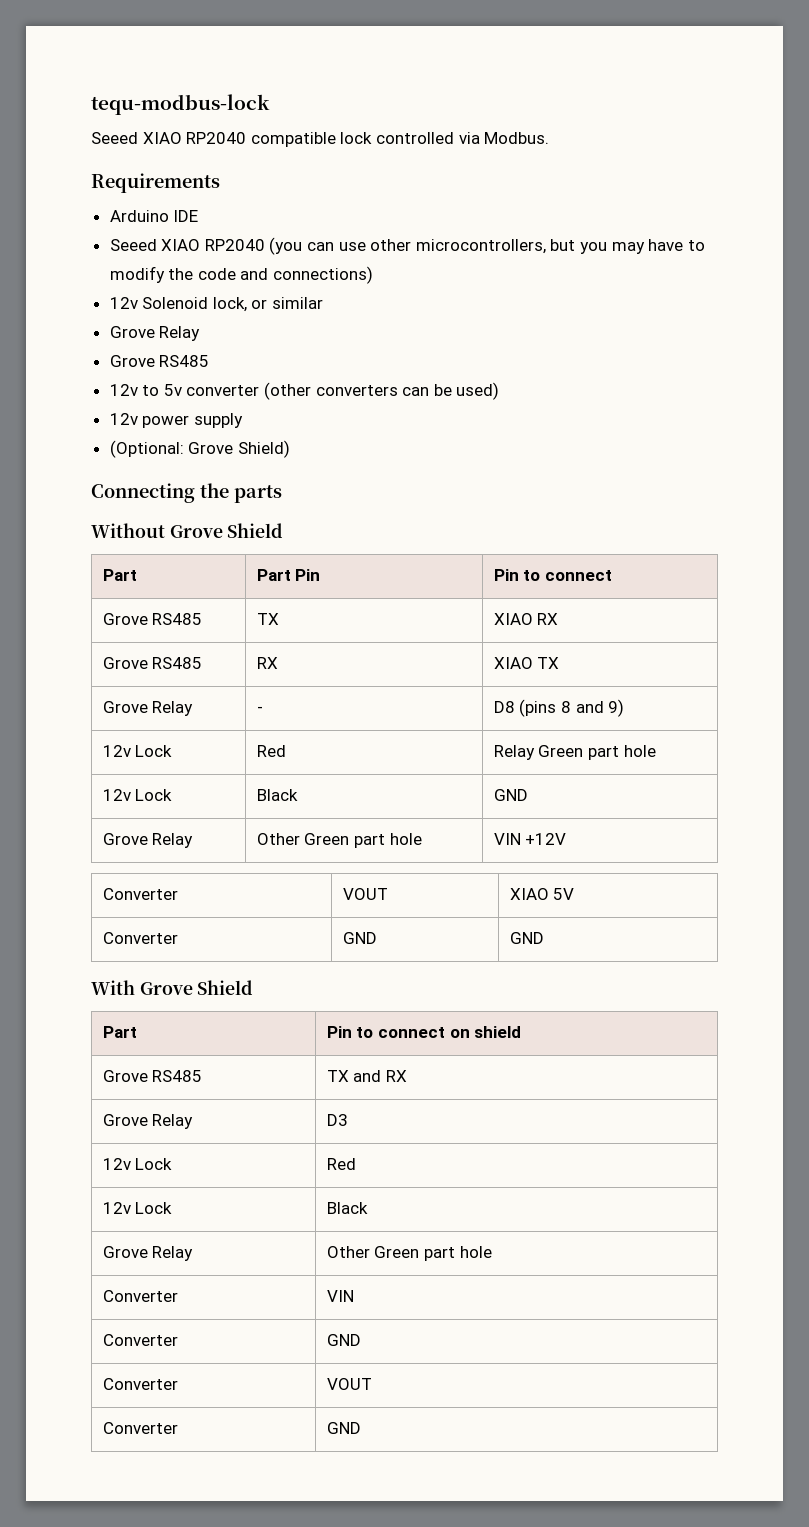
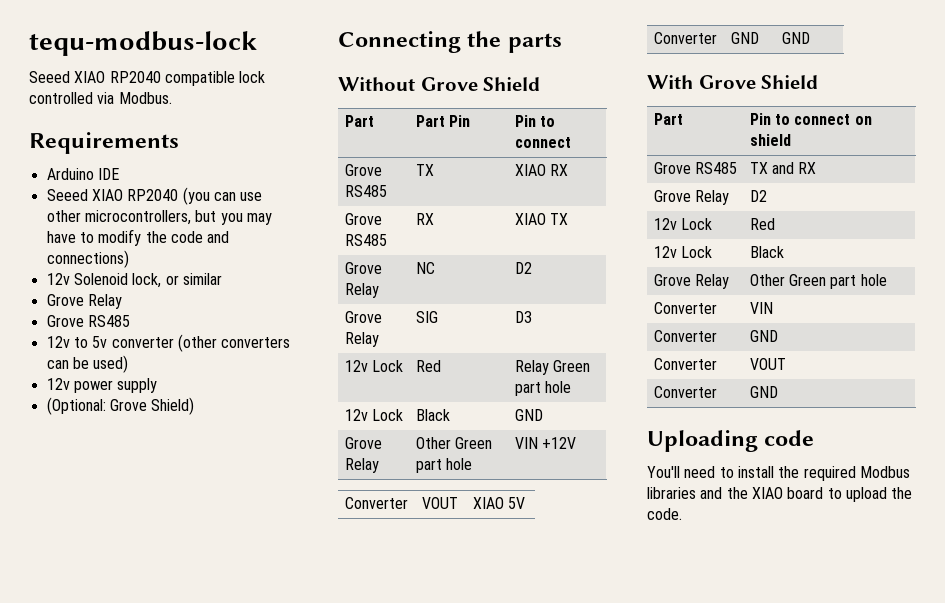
[256,706,263,713] [493,699,625,717] - | D8 (pins 8 and 9) -> [415,262,435,274] [514,262,532,274] [344,311,382,323] [344,332,379,347] [415,311,438,323] [514,311,532,323] NC | D2 // Grove Relay | SIG | D3
[326,1114,348,1126] D3 -> [749,190,767,202] D2
(361, 1428) none -> [647,430,815,452] [647,466,910,481] [647,487,913,502] [647,508,682,520] // Uploading code // You'll need to install the required Modbus libraries and the XIAO board to upload the code.

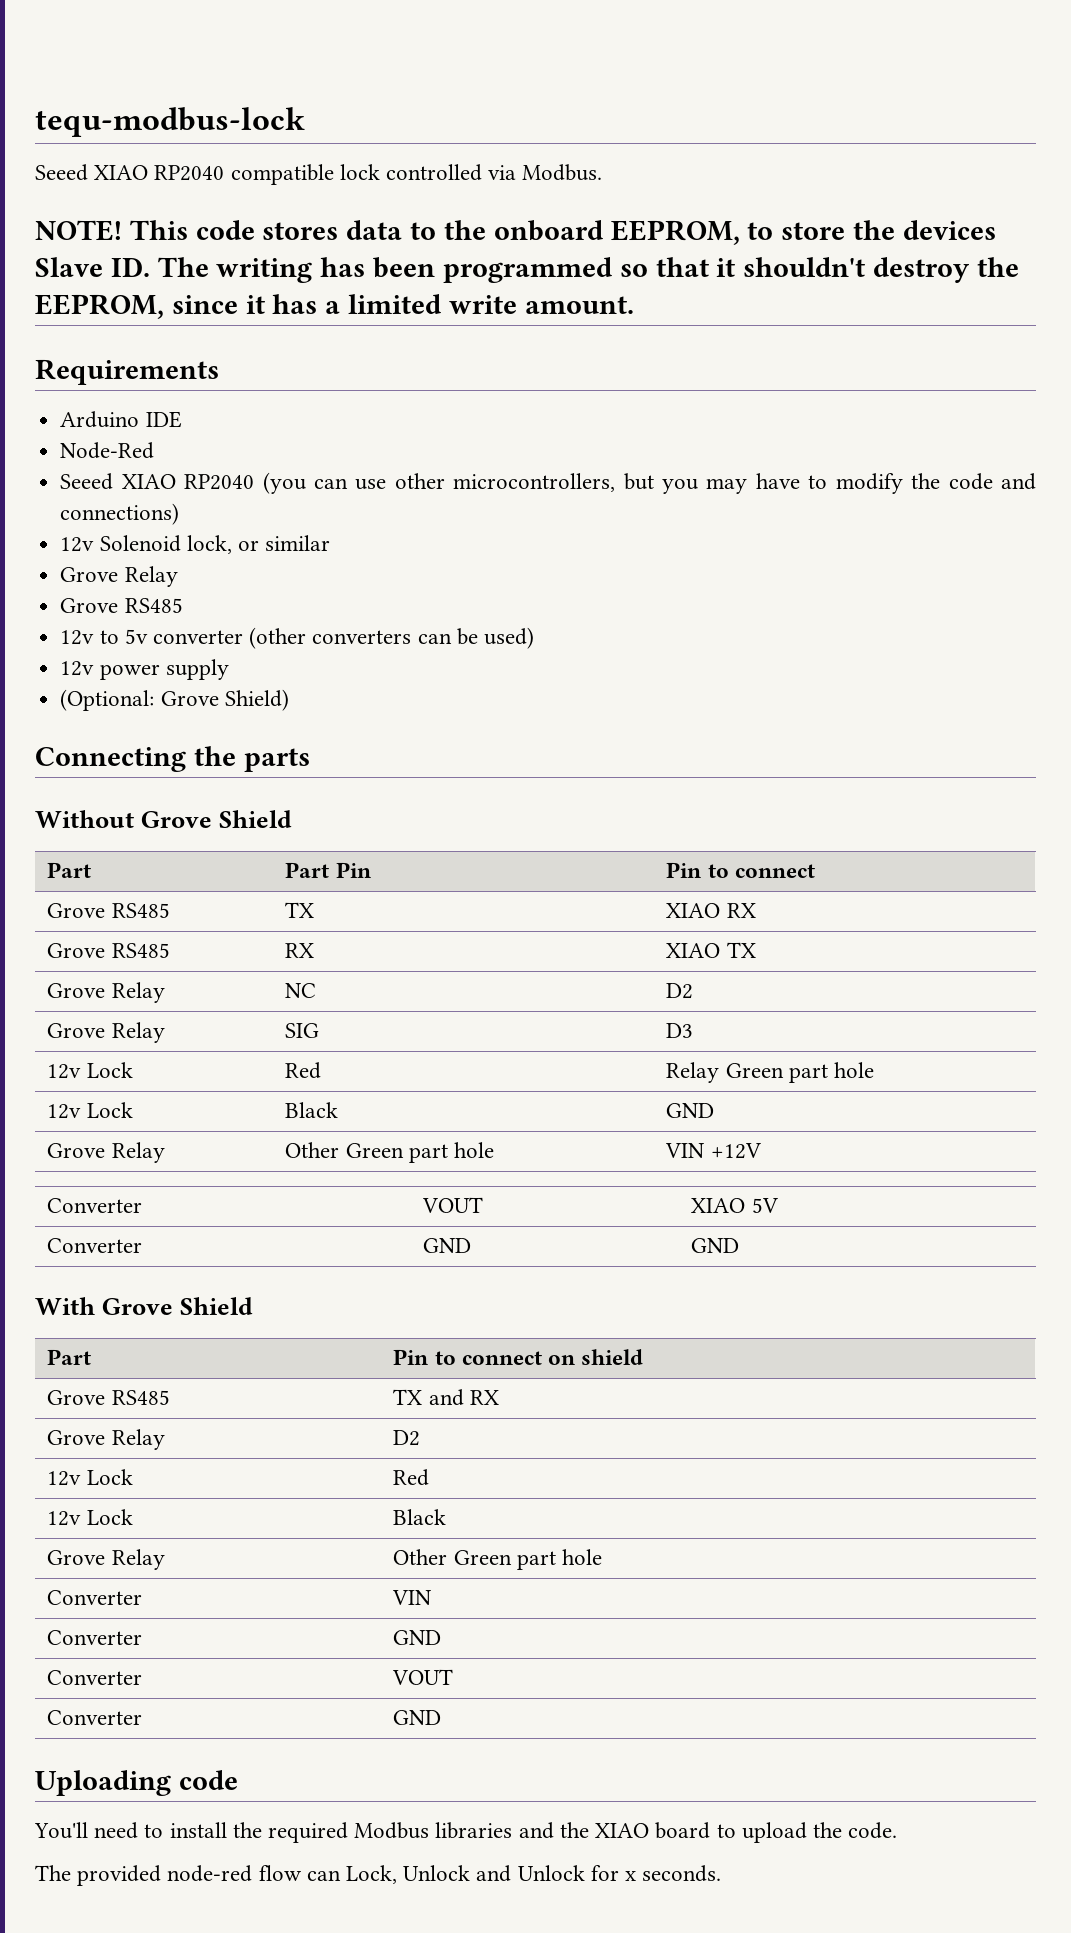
(172, 98) none -> [35,220,996,245] [35,257,1019,283] [35,294,634,319] // NOTE! This code stores data to the onboard EEPROM, to store the devices Slave ID. The writing has been programmed so that it shouldn't destroy the EEPROM, since it has a limited write amount.
(119, 174) none -> [60,442,155,459] // Node-Red
(682, 514) none -> [35,1865,722,1886] // The provided node-red flow can Lock, Unlock and Unlock for x seconds.

